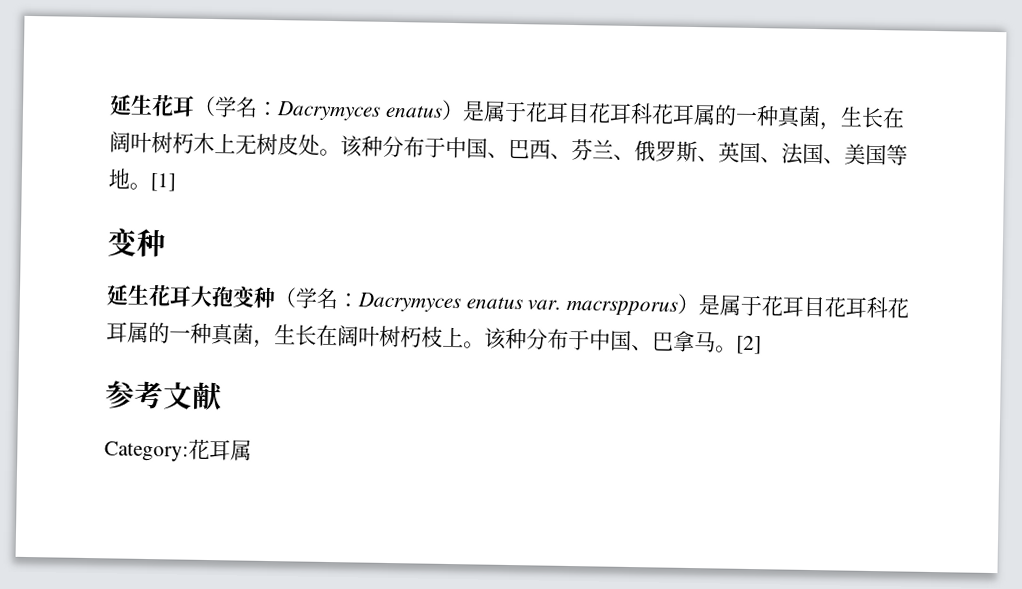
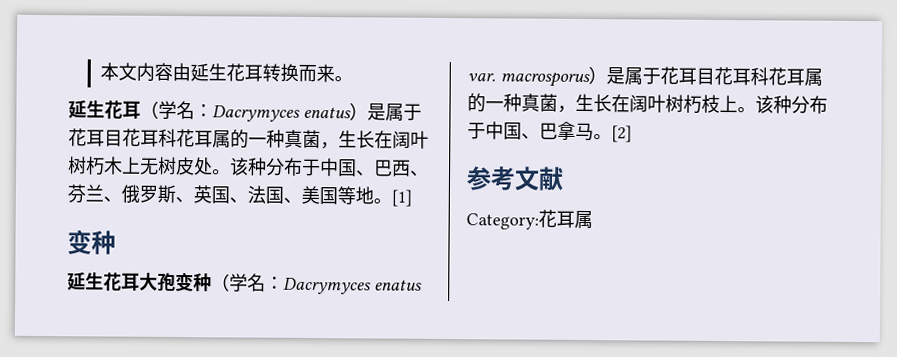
(109, 105) none -> [100,62,354,83] 本文内容由延生花耳转换而来。 //
[566,299,679,317] macrspporus -> [500,72,590,88] macrosporus

